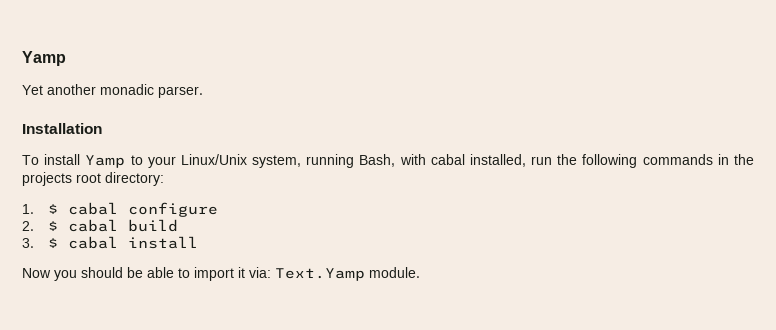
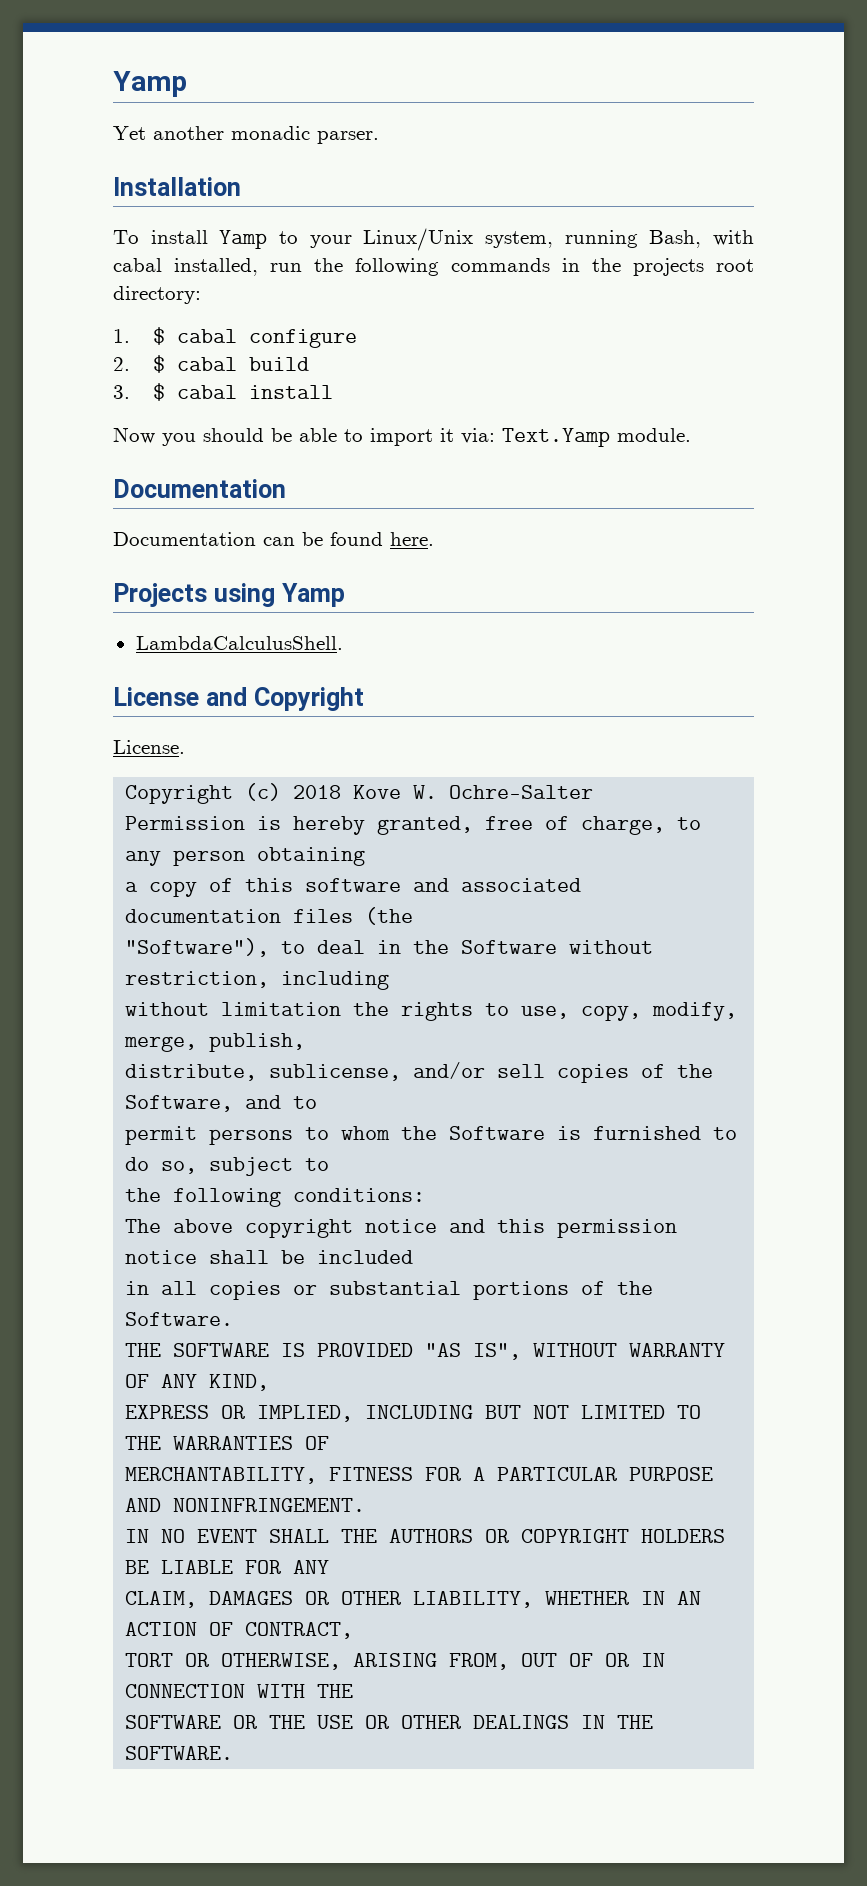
(420, 272) none -> [113,479,286,498] [113,532,434,546] [113,583,345,607] [135,636,343,650] [113,687,364,711] [113,740,185,754] [125,783,594,804] [125,816,702,835] [125,847,366,866] [125,878,582,897] [125,907,414,925] [125,938,654,957] [125,971,390,990] [125,1002,738,1021] [124,1033,306,1052] [125,1062,714,1083] [125,1095,318,1112] [125,1126,738,1145] [125,1157,330,1176] [125,1188,426,1207] [125,1219,678,1238] [125,1250,414,1264] [125,1281,654,1300] [125,1312,234,1326] [125,1343,726,1360] [125,1374,270,1391] [125,1405,702,1422] [125,1436,330,1450] [125,1467,714,1484] [125,1498,366,1512] [125,1529,726,1543] [125,1560,330,1574] [125,1591,702,1608] [125,1622,354,1639] [125,1653,666,1670] [125,1684,354,1698] [125,1715,654,1729] [125,1746,234,1760] // Documentation // Documentation can be found here. // Projects using Yamp // LambdaCalculusShell. // License and Copyright // License. // Copyright (c) 2018 Kove W. Ochre-Salter // Permission is hereby granted, free of charge, to any person obtaining // a copy of this software and associated documentation files (the // "Software"), to deal in the Software without restriction, including // without limitation the rights to use, copy, modify, merge, publish, // distribute, sublicense, and/or sell copies of the Software, and to // permit persons to whom the Software is furnished to do so, subject to // the following conditions: // The above copyright notice and this permission notice shall be included // in all copies or substantial portions of the Software. // THE SOFTWARE IS PROVIDED "AS IS", WITHOUT WARRANTY OF ANY KIND, // EXPRESS OR IMPLIED, INCLUDING BUT NOT LIMITED TO THE WARRANTIES OF // MERCHANTABILITY, FITNESS FOR A PARTICULAR PURPOSE AND NONINFRINGEMENT. // IN NO EVENT SHALL THE AUTHORS OR COPYRIGHT HOLDERS BE LIABLE FOR ANY // CLAIM, DAMAGES OR OTHER LIABILITY, WHETHER IN AN ACTION OF CONTRACT, // TORT OR OTHERWISE, ARISING FROM, OUT OF OR IN CONNECTION WITH THE // SOFTWARE OR THE USE OR OTHER DEALINGS IN THE SOFTWARE.

